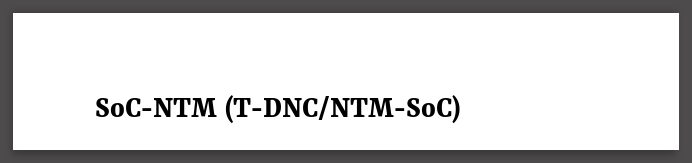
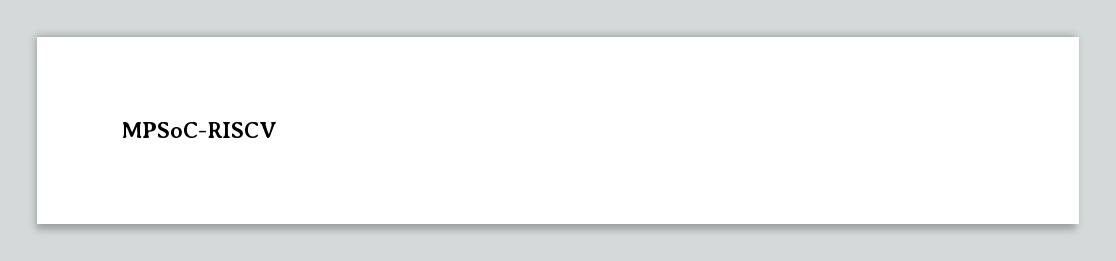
[95,95,461,124] SoC-NTM (T-DNC/NTM-SoC) -> [122,122,277,138] MPSoC-RISCV

